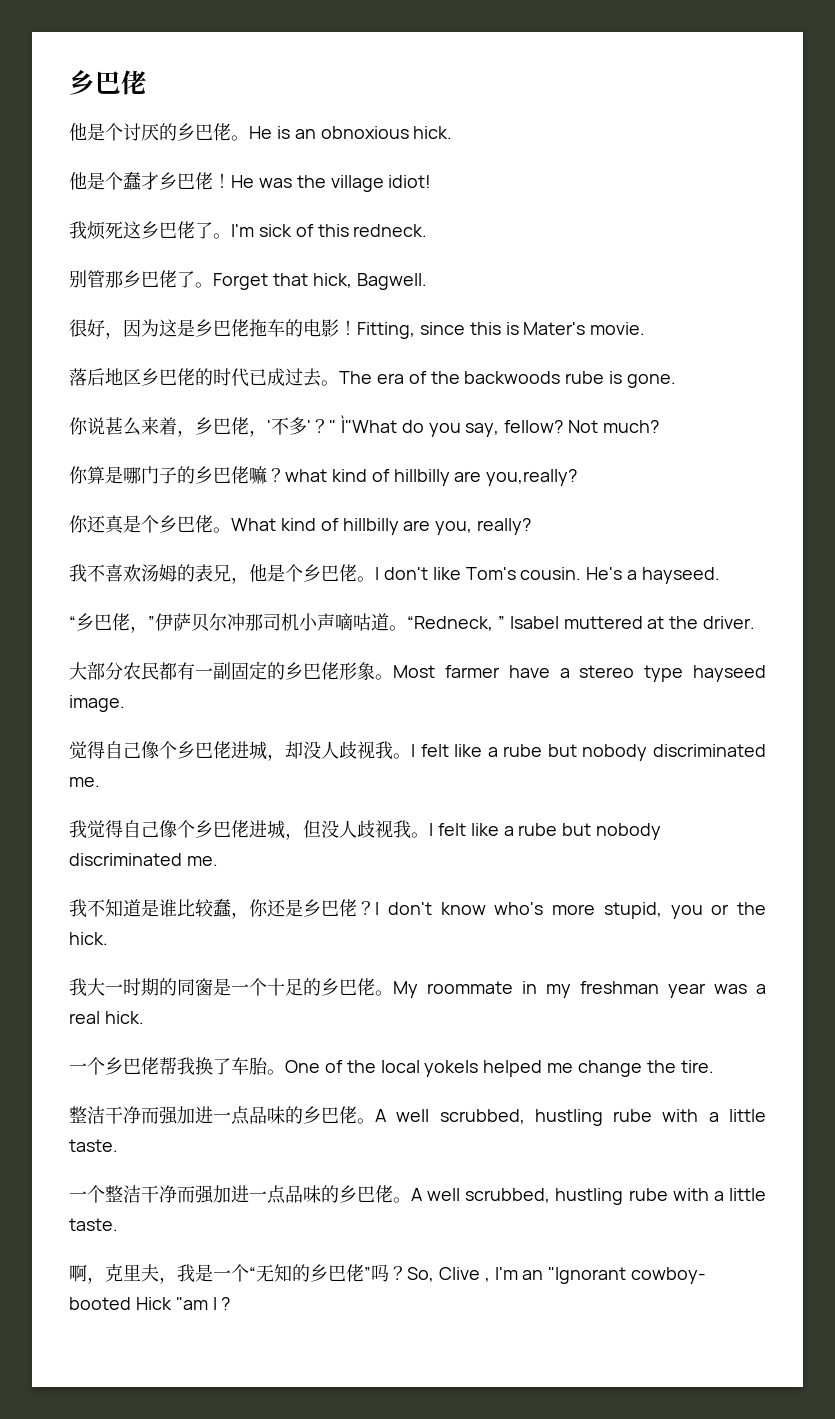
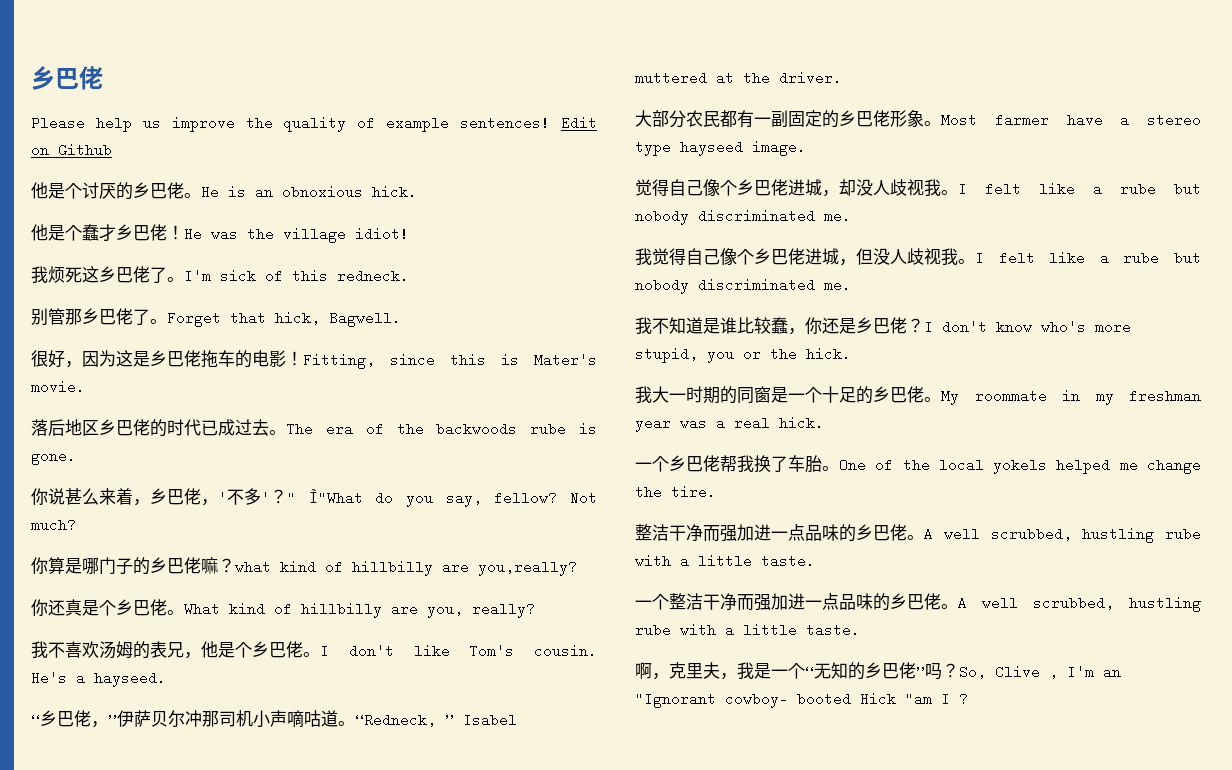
[69,69,147,95] 乡巴佬 -> [31,66,103,90] [31,116,598,132] [31,143,112,157] 乡巴佬 // Please help us improve the quality of example sentences! Edit on Github

